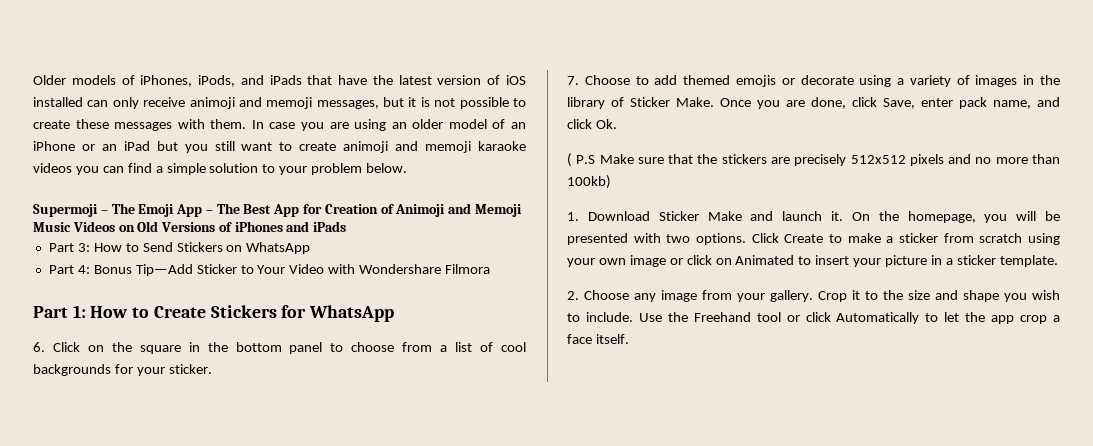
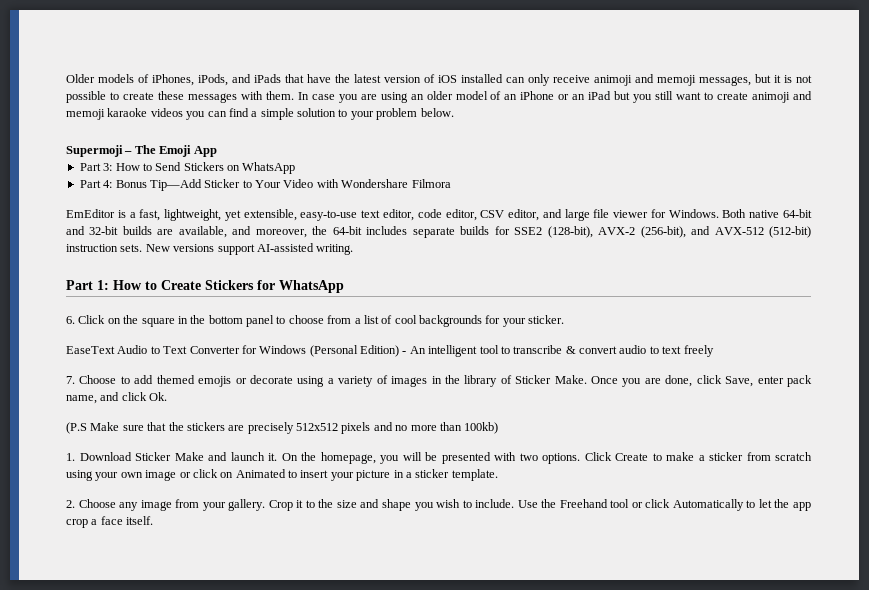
[205,203,522,217] [33,221,347,232] – The Best App for Creation of Animoji and Memoji Music Videos on Old Versions of iPhones and iPads -> (217, 151) none
(491, 269) none -> [66,209,812,221] [66,226,812,238] [66,243,354,255] // EmEditor is a fast, lightweight, yet extensible, easy-to-use text editor, code editor, CSV editor, and large file viewer for Windows. Both native 64-bit and 32-bit builds are available, and moreover, the 64-bit includes separate builds for SSE2 (128-bit), AVX-2 (256-bit), and AVX-512 (512-bit) instruction sets. New versions support AI-assisted writing.
(212, 369) none -> [66,345,714,357] // EaseText Audio to Text Converter for Windows (Personal Edition) - An intelligent tool to transcribe & convert audio to text freely
[567,153,596,167] ( P.S -> [66,422,87,434] (P.S

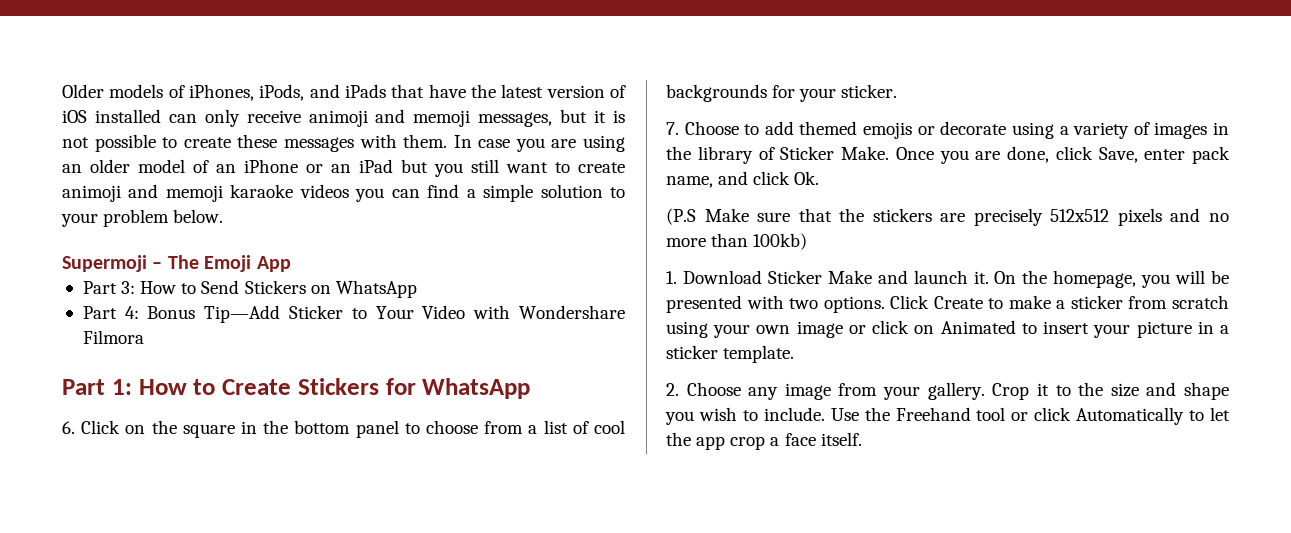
[66,209,812,221] [66,226,812,238] [66,243,354,255] // EmEditor is a fast, lightweight, yet extensible, easy-to-use text editor, code editor, CSV editor, and large file viewer for Windows. Both native 64-bit and 32-bit builds are available, and moreover, the 64-bit includes separate builds for SSE2 (128-bit), AVX-2 (256-bit), and AVX-512 (512-bit) instruction sets. New versions support AI-assisted writing. -> (144, 337) none
[66,345,714,357] // EaseText Audio to Text Converter for Windows (Personal Edition) - An intelligent tool to transcribe & convert audio to text freely -> (898, 91) none

